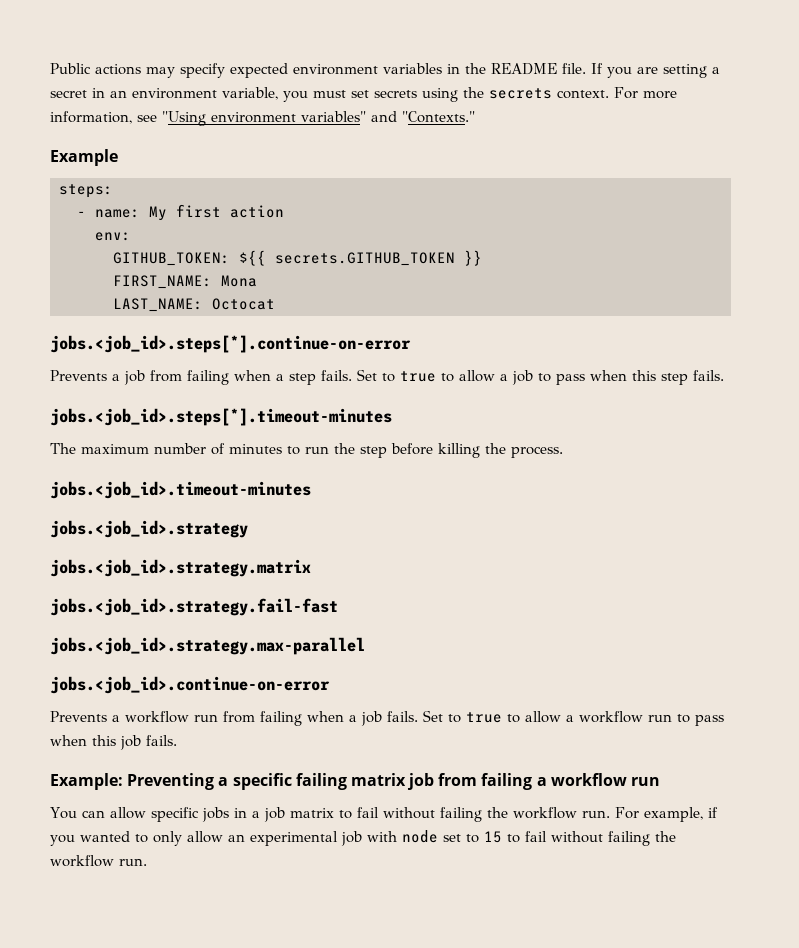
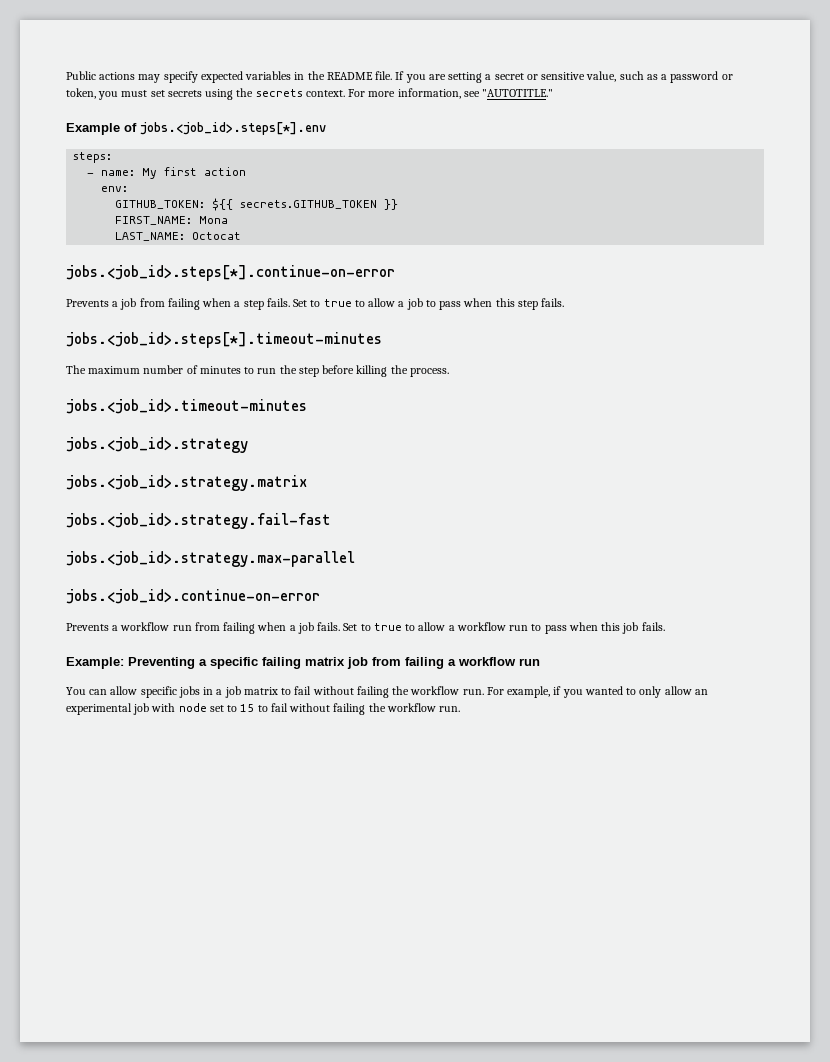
[293,64,378,75] environment -> (243, 77) none
[92,87,278,100] in an environment variable, -> [526,71,733,83] [66,88,96,99] or sensitive value, such as a password or token,
[162,111,475,126] "Using environment variables" and "Contexts." -> [482,89,554,97] "AUTOTITLE."
(118, 157) none -> [124,122,326,135] of jobs.<job_id>.steps[*].env

